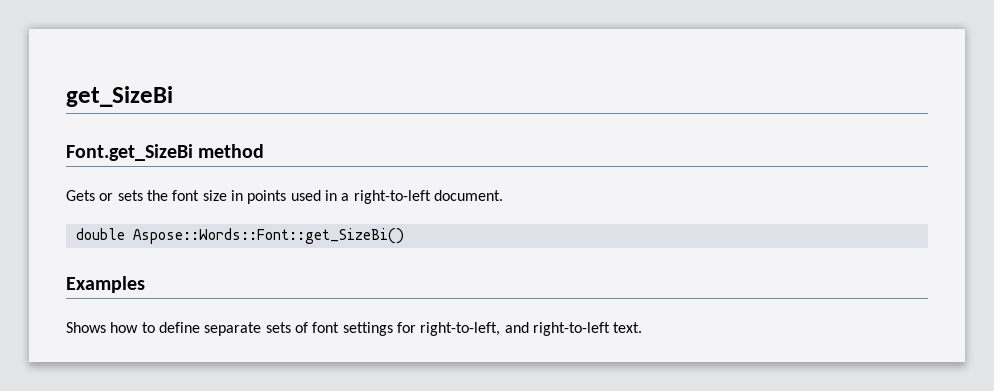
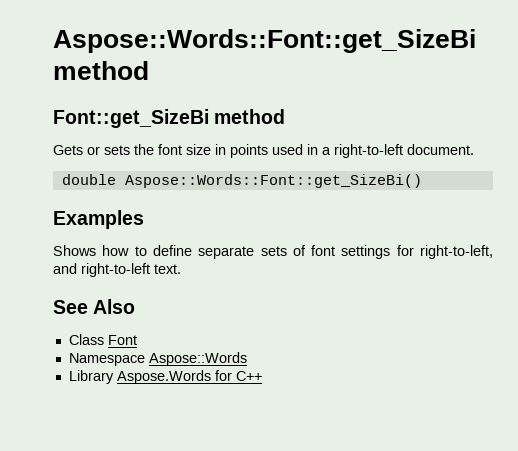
[66,86,173,107] [66,144,193,161] get_SizeBi // Font.get_SizeBi -> [53,29,476,53] [53,61,149,80] [53,109,209,128] Aspose::Words::Font::get_SizeBi method // Font::get_SizeBi
(643, 327) none -> [53,299,136,314] [68,334,137,345] [68,352,247,366] [68,370,262,384] // See Also // Class Font // Namespace Aspose::Words // Library Aspose.Words for C++

